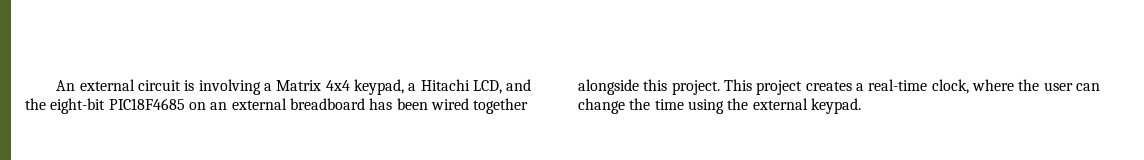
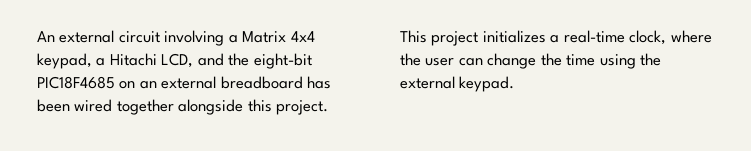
[184,80,195,91] is -> (160, 37) none
[805,81,852,91] creates -> [482,30,546,43] initializes

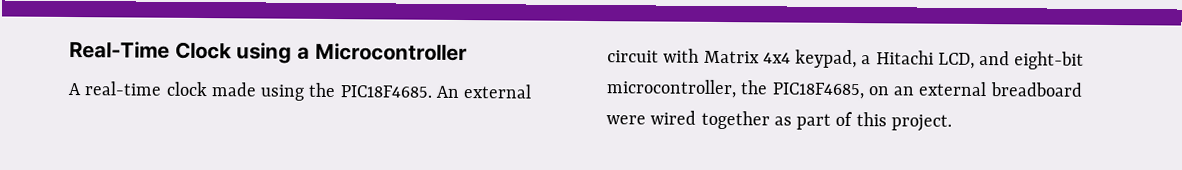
(37, 36) none -> [69,40,467,64] [68,81,432,101] Real-Time Clock using a Microcontroller // A real-time clock made using the PIC18F4685.
[164,30,238,46] involving a -> [663,48,700,63] with
[228,53,312,69] [37,76,332,89] [37,99,329,115] [400,30,712,46] [400,53,662,69] [400,76,515,92] the eight-bit PIC18F4685 on an external breadboard has been wired together alongside this project. This project initializes a real-time clock, where the user can change the time using the external keypad. -> [1014,51,1085,70] [606,79,1083,100] [606,110,952,132] eight-bit microcontroller, the PIC18F4685, on an external breadboard were wired together as part of this project.

